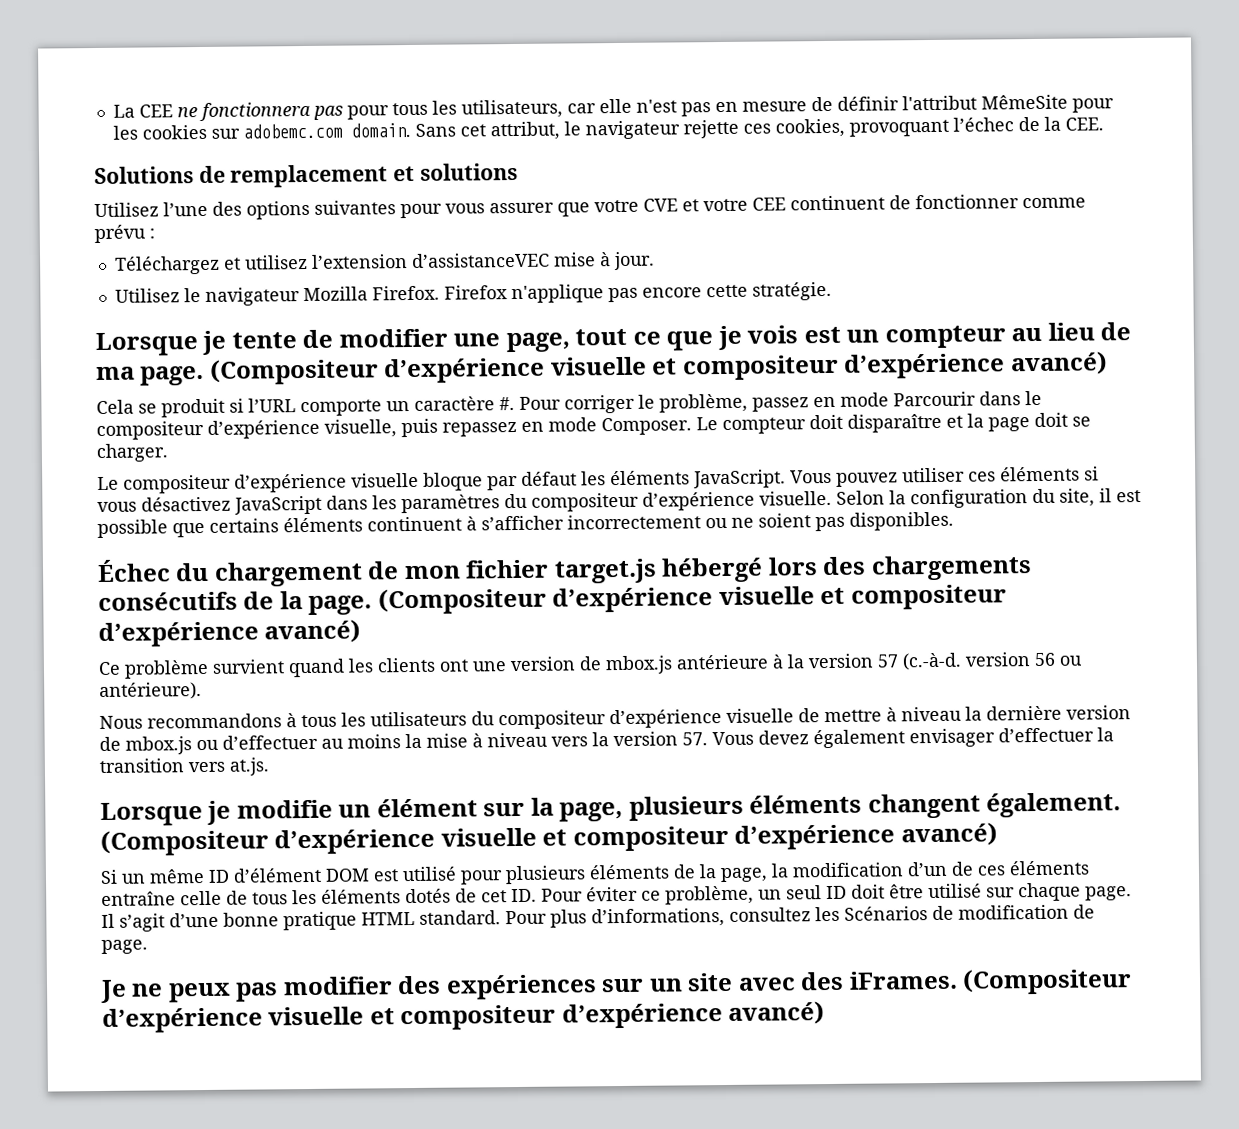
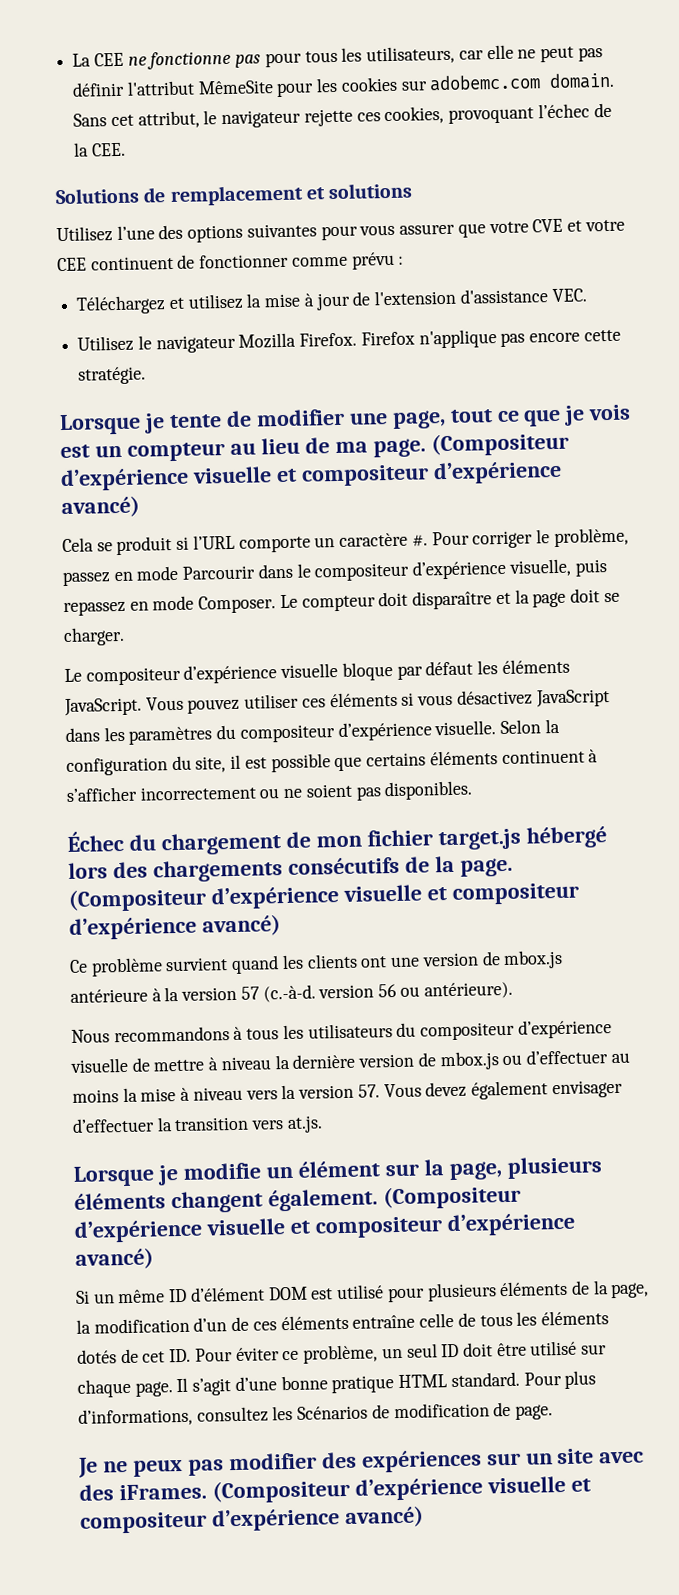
[198,101,311,122] fonctionnera -> [147,50,232,70] fonctionne
[635,96,833,117] n'est pas en mesure de -> [517,46,603,63] ne peut pas
[311,251,655,271] l’extension d’assistanceVEC mise à jour. -> [246,288,587,311] la mise à jour de l'extension d'assistance VEC.

